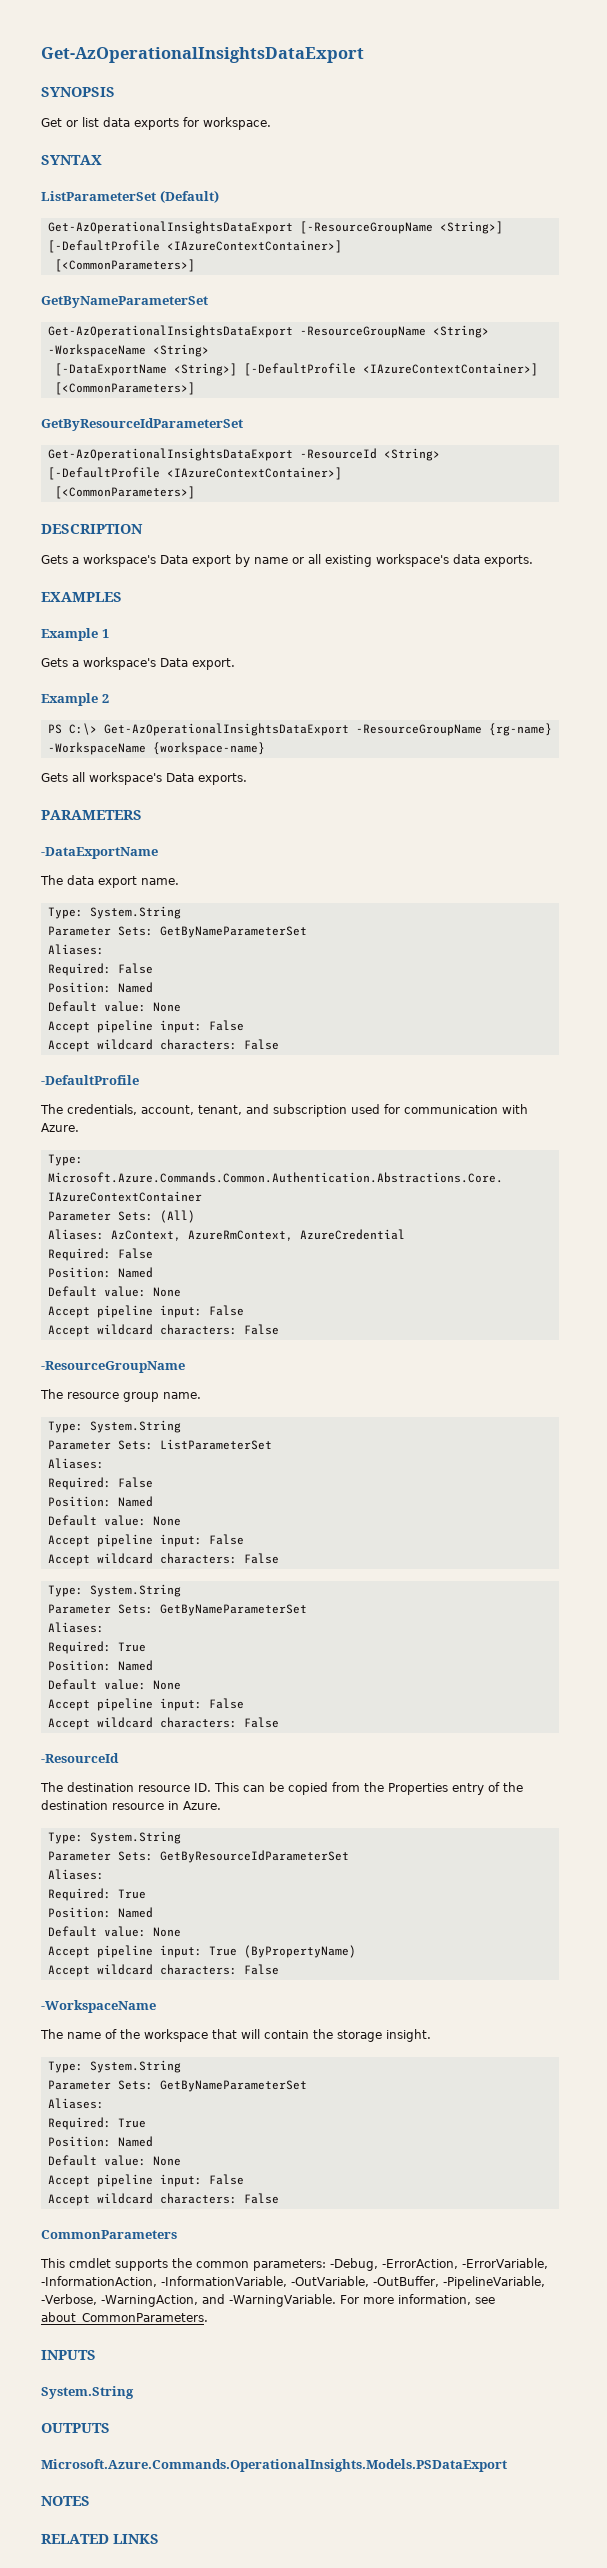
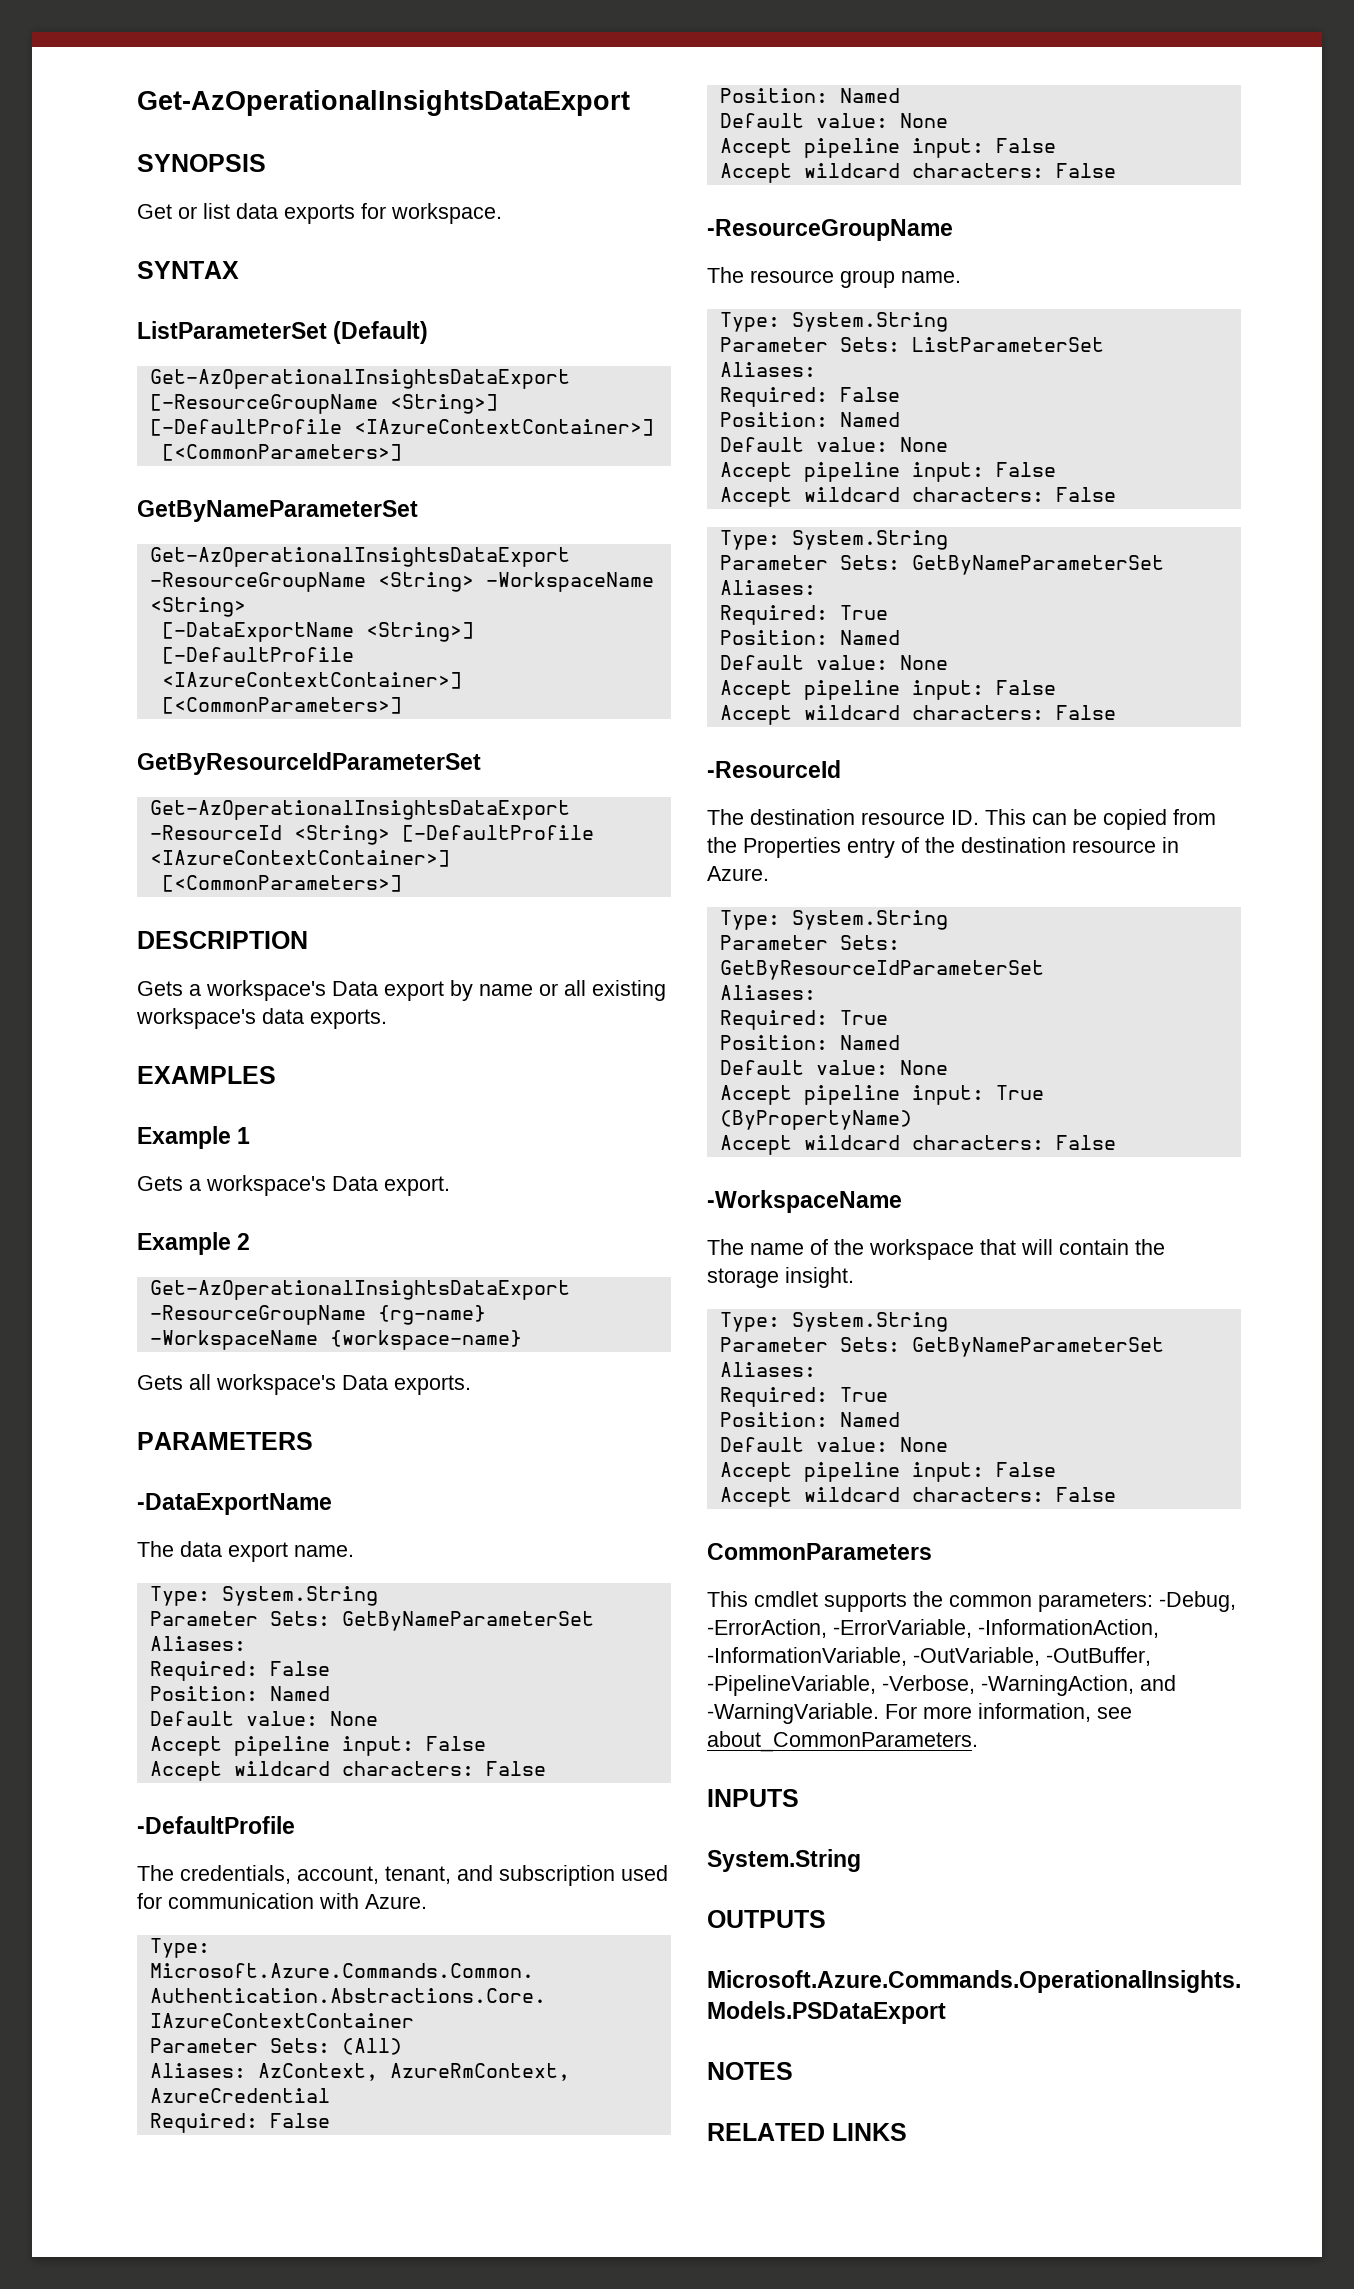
[47,723,97,735] PS C:\> -> (251, 1241) none

